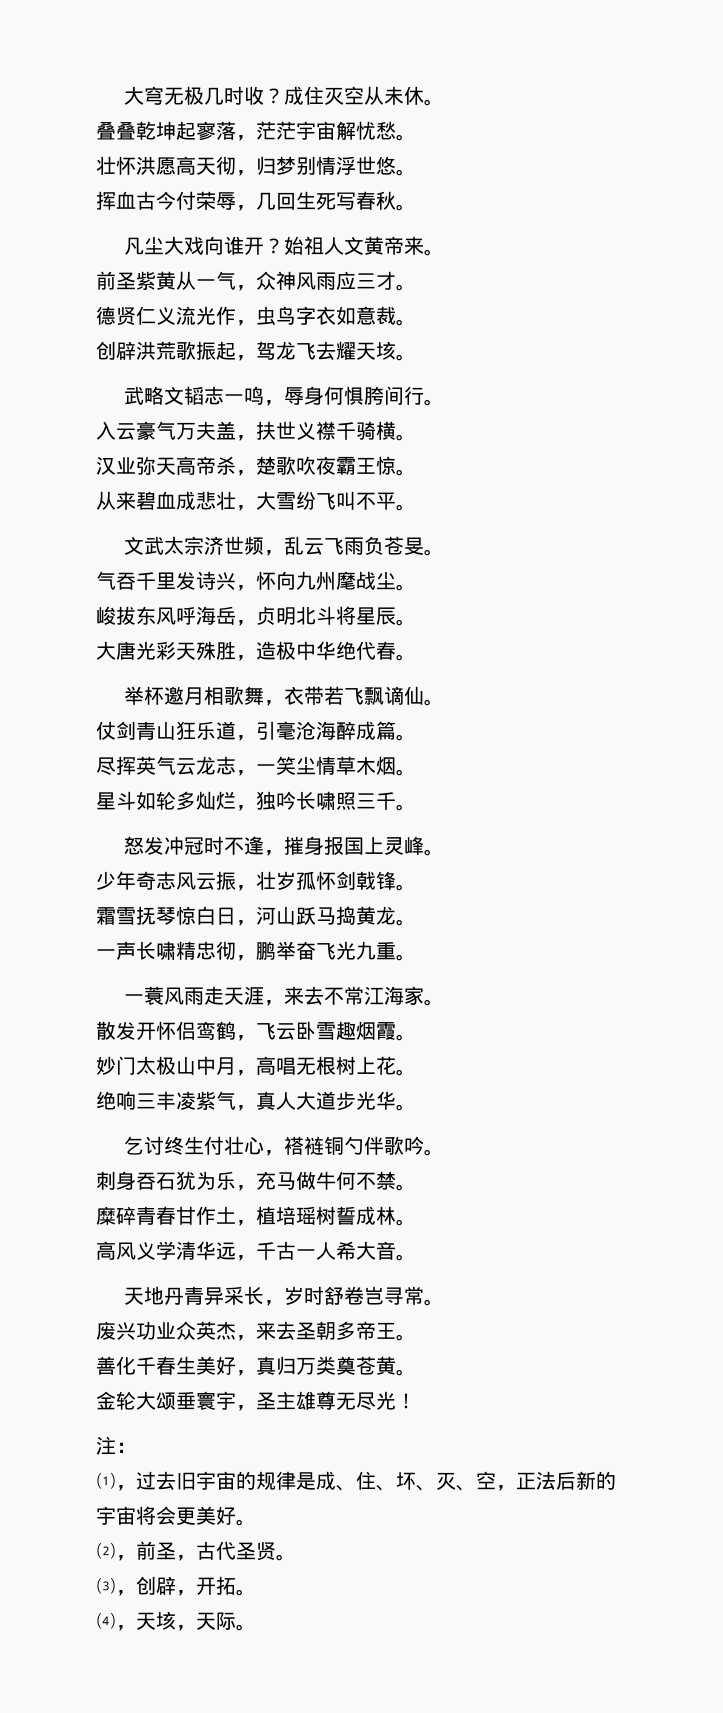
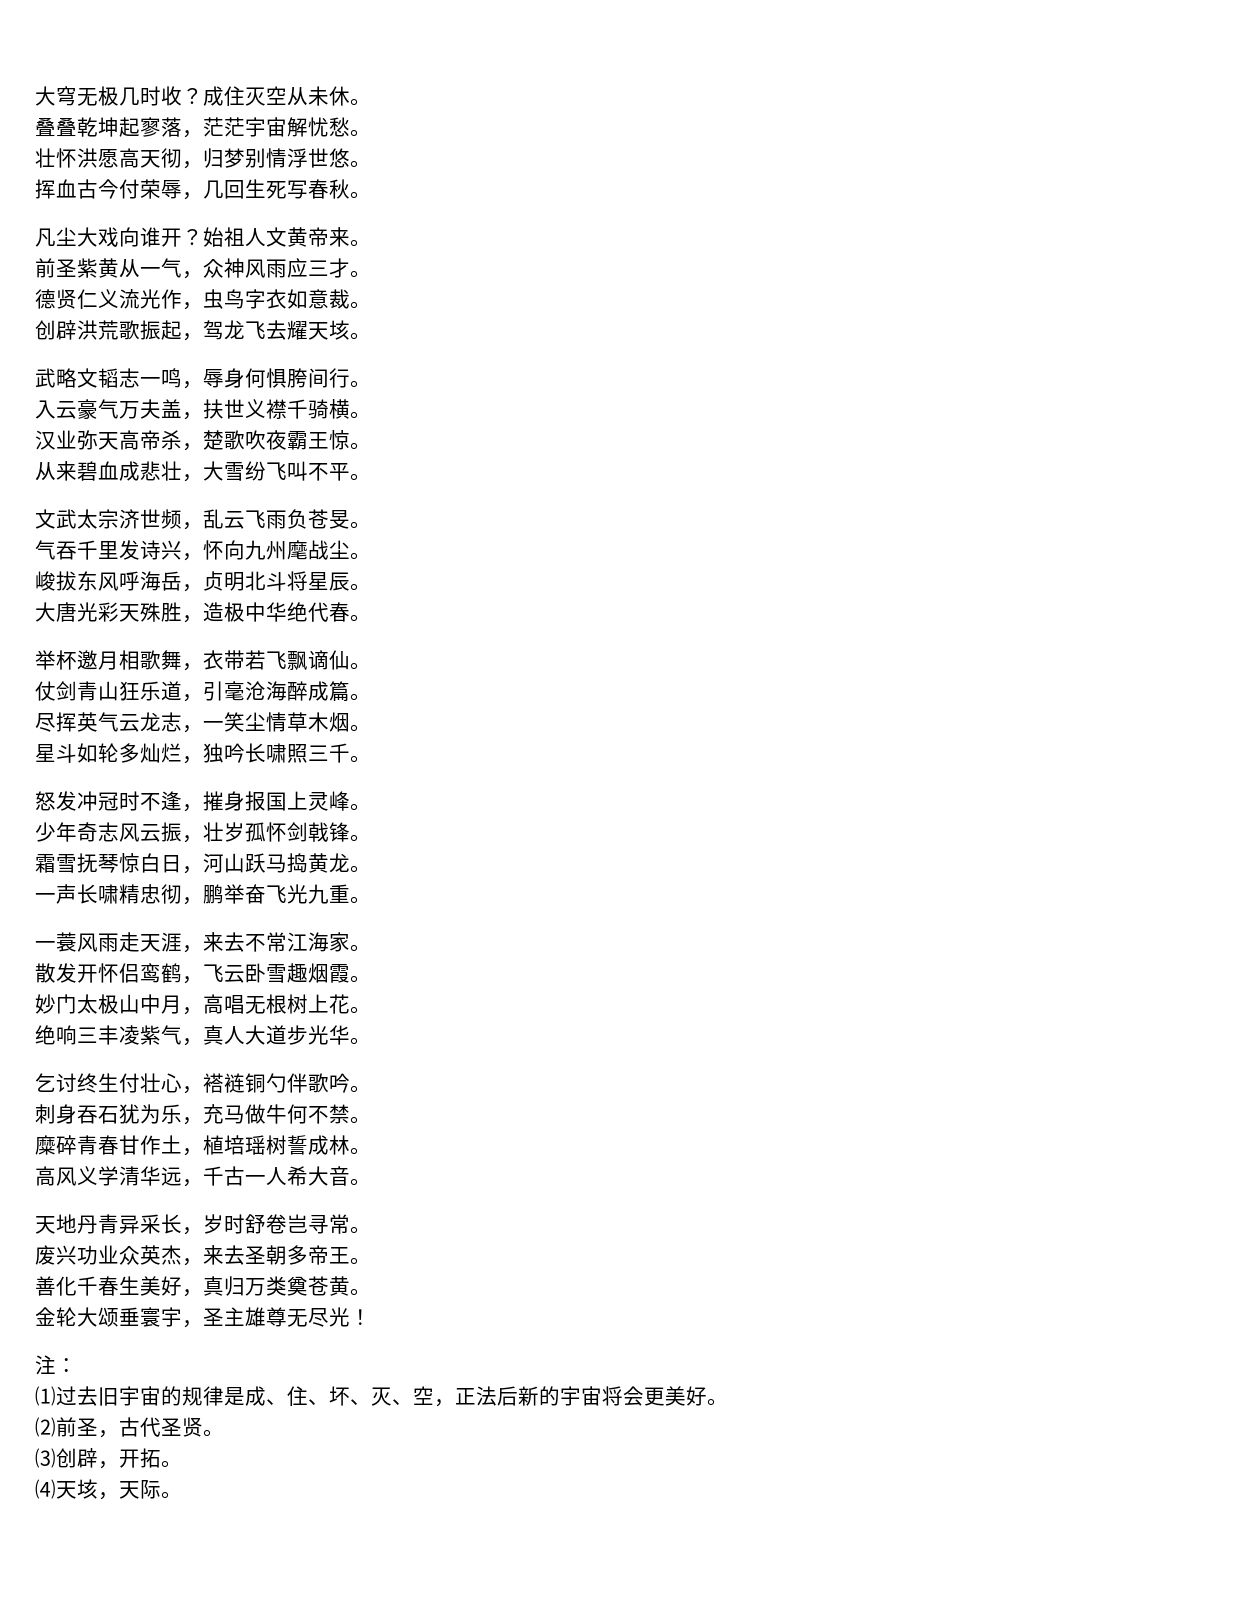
[116,1485,136,1491] ， -> (56, 1396) none
[116,1555,136,1561] ， -> (56, 1427) none
[116,1590,136,1596] ， -> (56, 1458) none
[116,1625,136,1631] ， -> (56, 1489) none

